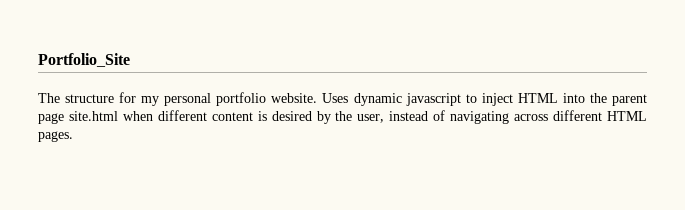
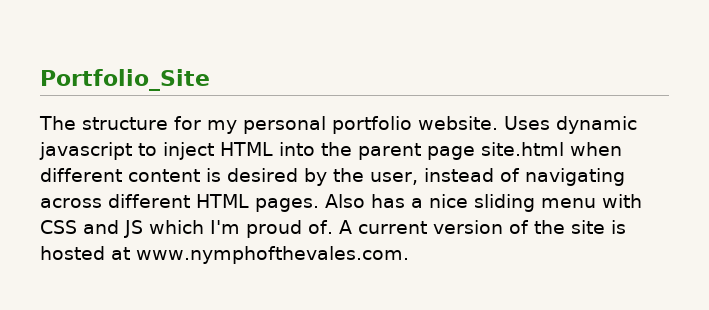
(73, 136) none -> [325,194,642,212] [40,220,626,238] [40,246,409,264] Also has a nice sliding menu with CSS and JS which I'm proud of. A current version of the site is hosted at www.nymphofthevales.com.

